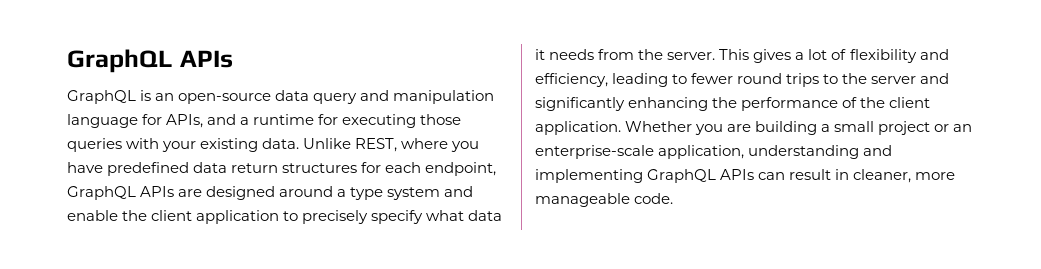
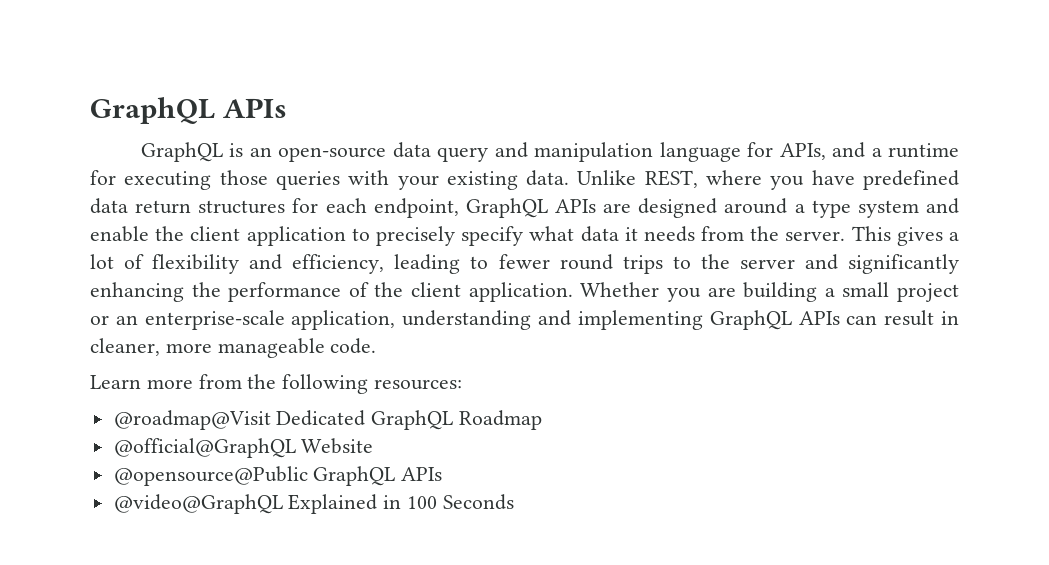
(674, 198) none -> [90,374,463,394] [113,410,543,430] [113,438,374,458] [113,466,443,486] [113,494,514,514] // Learn more from the following resources: // @roadmap@Visit Dedicated GraphQL Roadmap // @official@GraphQL Website // @opensource@Public GraphQL APIs // @video@GraphQL Explained in 100 Seconds

